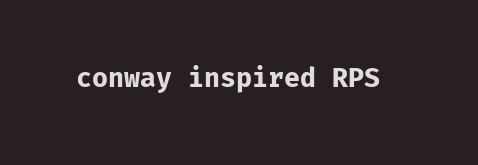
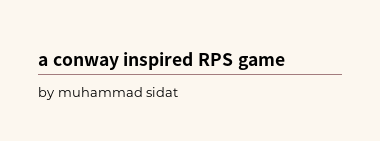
(76, 82) none -> [38,56,48,66] a
(380, 77) none -> [237,56,285,70] [38,87,179,100] game // by muhammad sidat

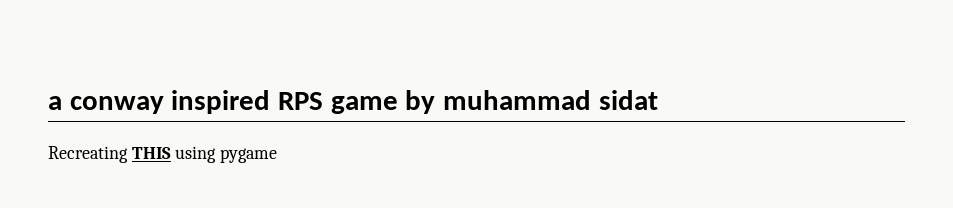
(285, 63) // -> (398, 105) none
(179, 92) none -> [48,146,278,163] // Recreating THIS using pygame

